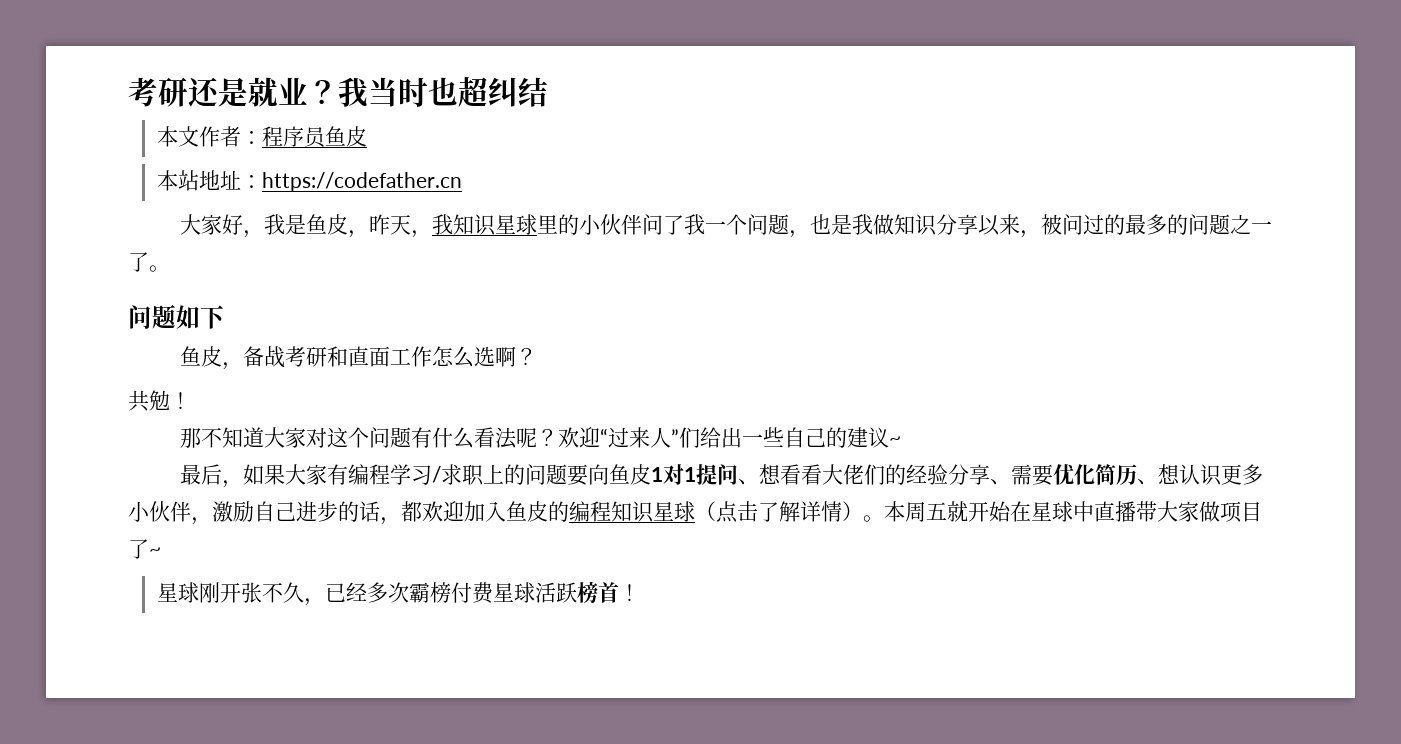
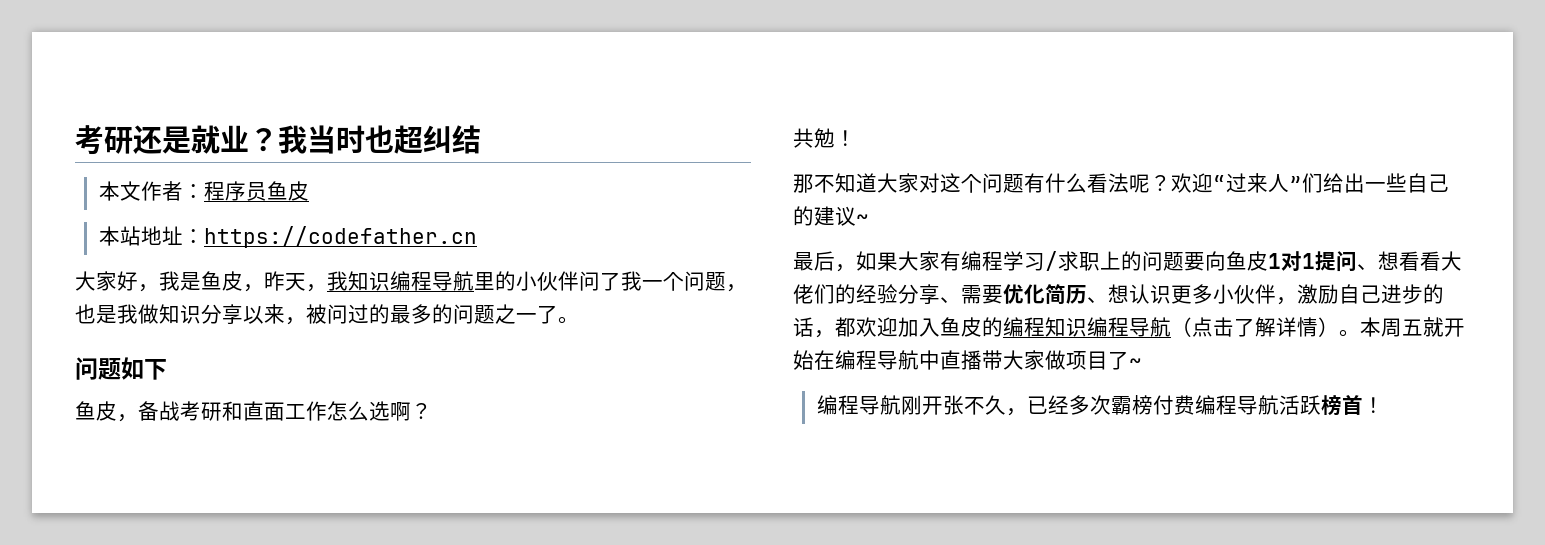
[494,214,537,235] 星球 -> [390,271,474,291] 编程导航
[653,501,695,522] 星球 -> [1087,317,1171,337] 编程导航
[1031,501,1073,522] 星球 -> [835,350,919,370] 编程导航
[157,582,200,603] 星球 -> [816,395,901,415] 编程导航
[493,582,536,603] 星球 -> [1194,395,1279,415] 编程导航

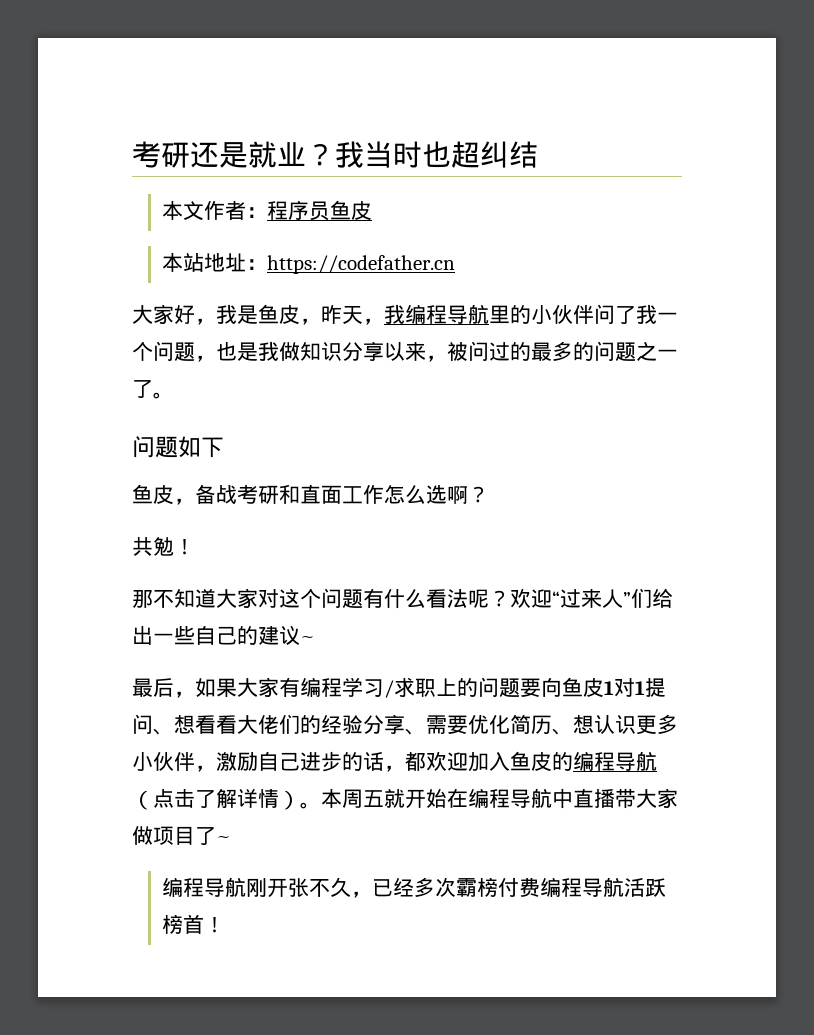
[348,271,390,291] 知识 -> (405, 314) none
[1045,317,1129,337] 知识编程 -> (615, 761) none

